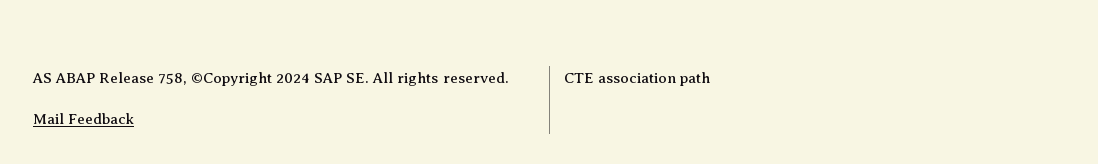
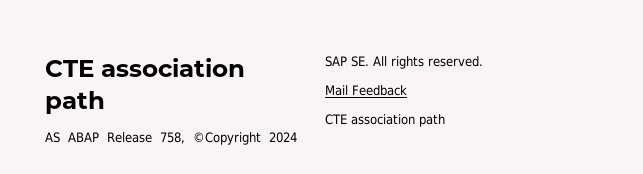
(32, 78) none -> [45,58,245,77] [45,91,105,114] CTE association path //

